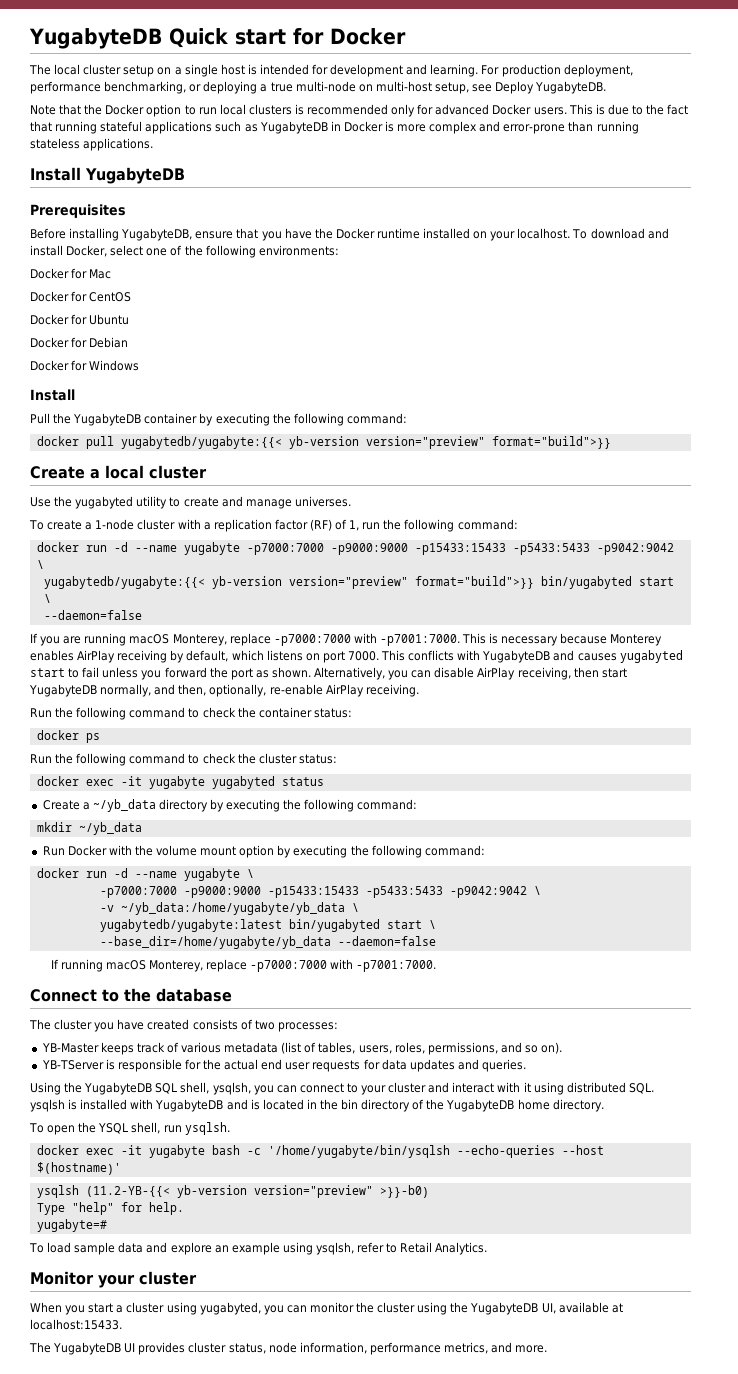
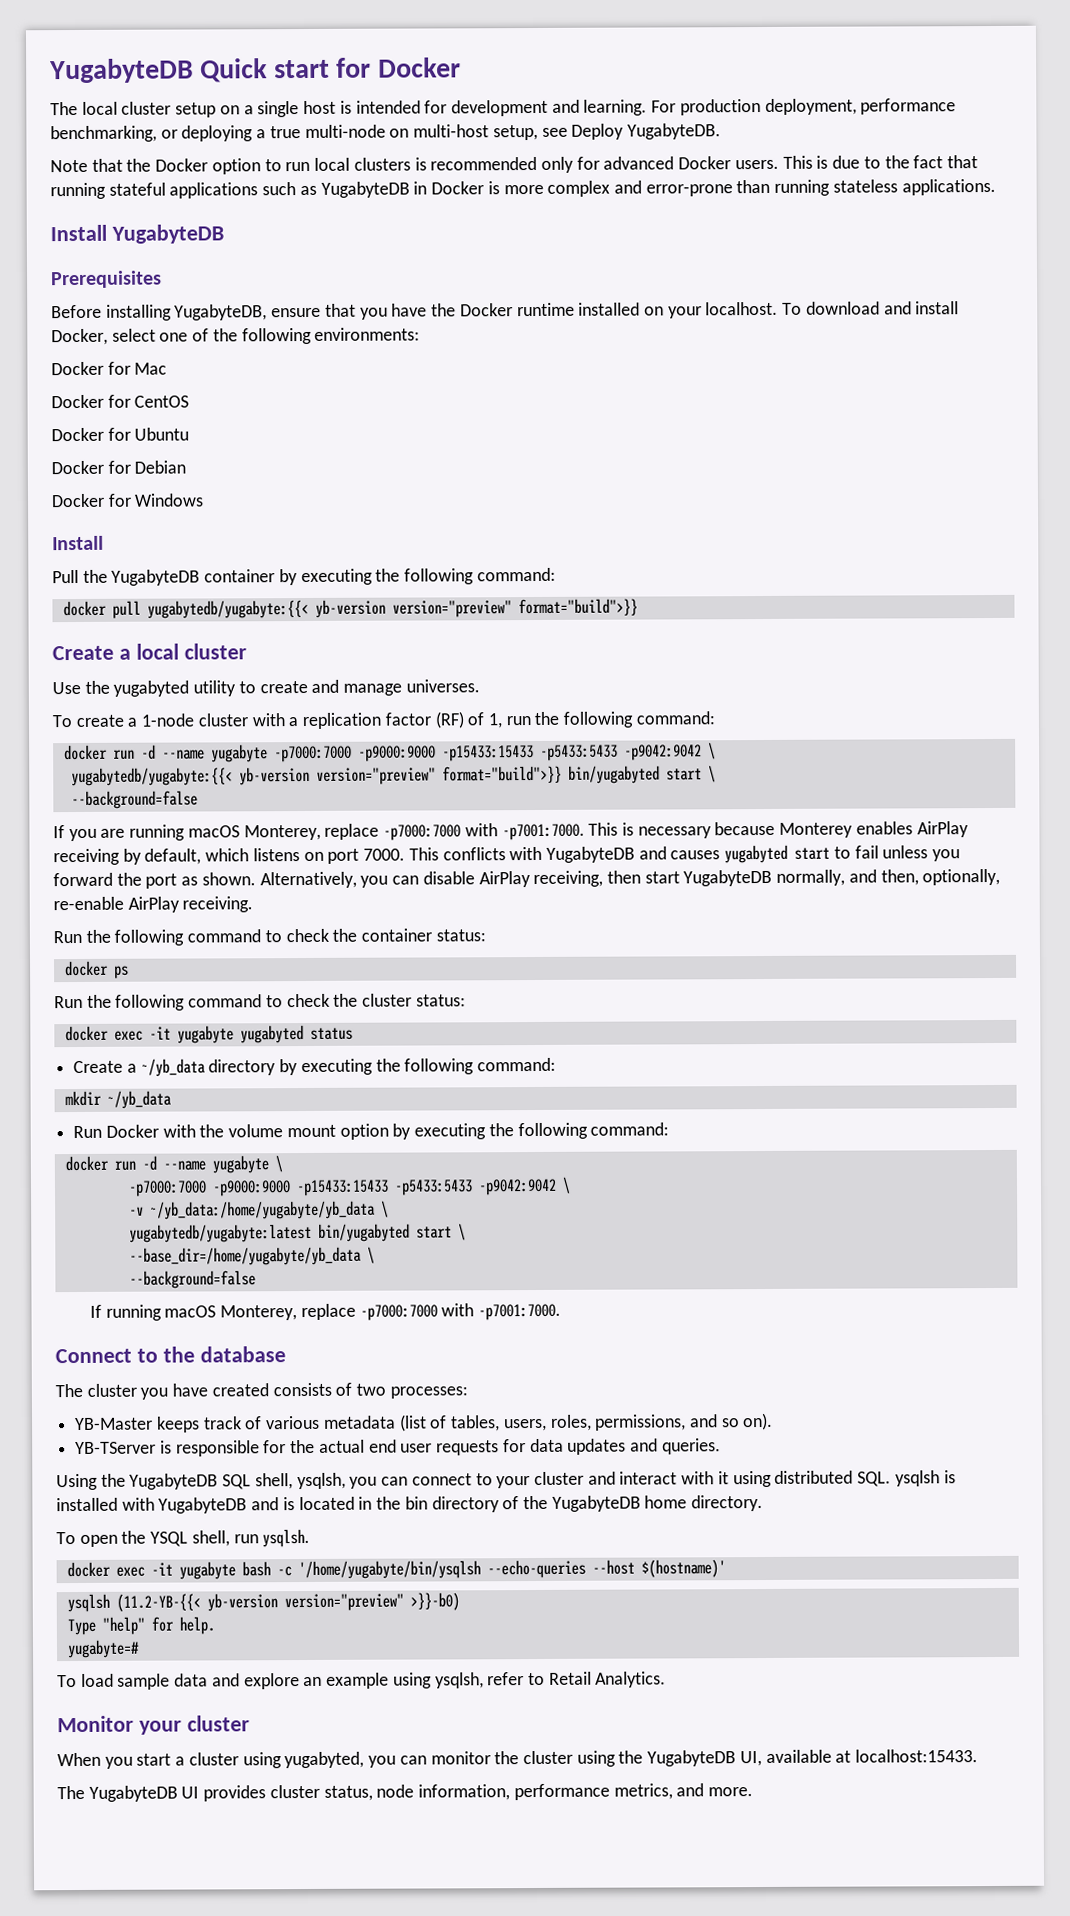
[43,610,142,620] --daemon=false -> [70,790,198,810] --background=false
[337,936,436,946] --daemon=false -> [366,1246,375,1264] [128,1270,256,1289] \ // --background=false

